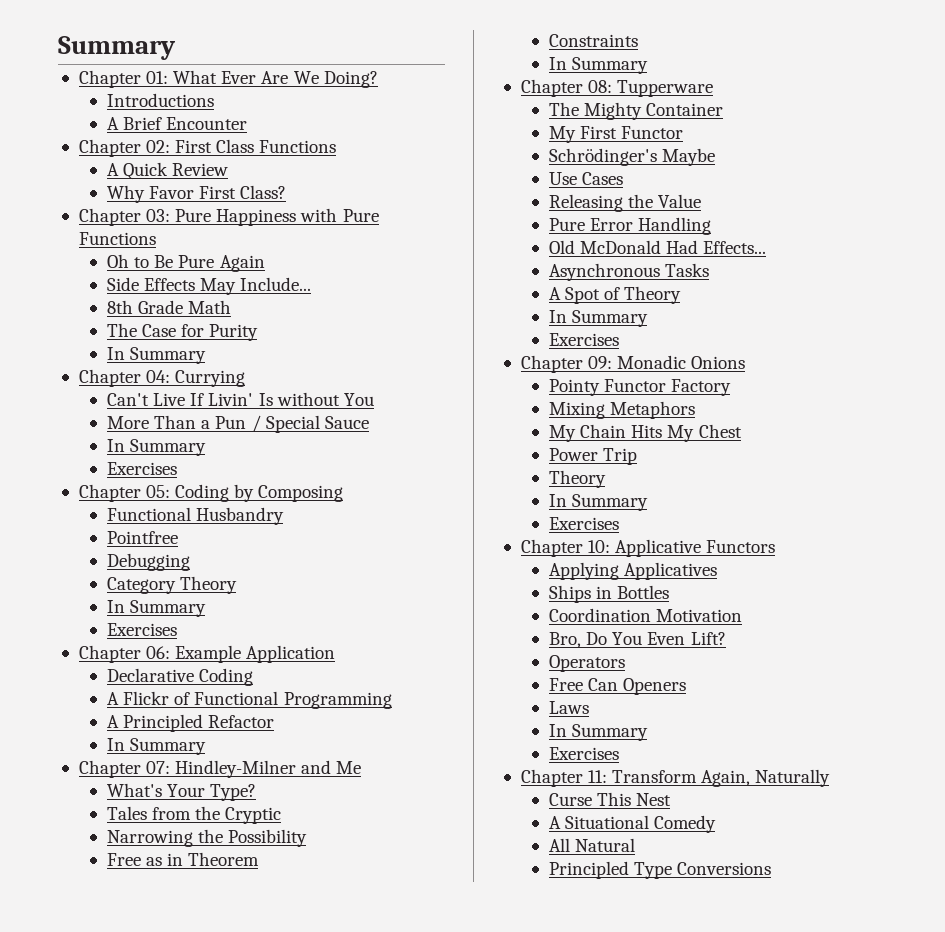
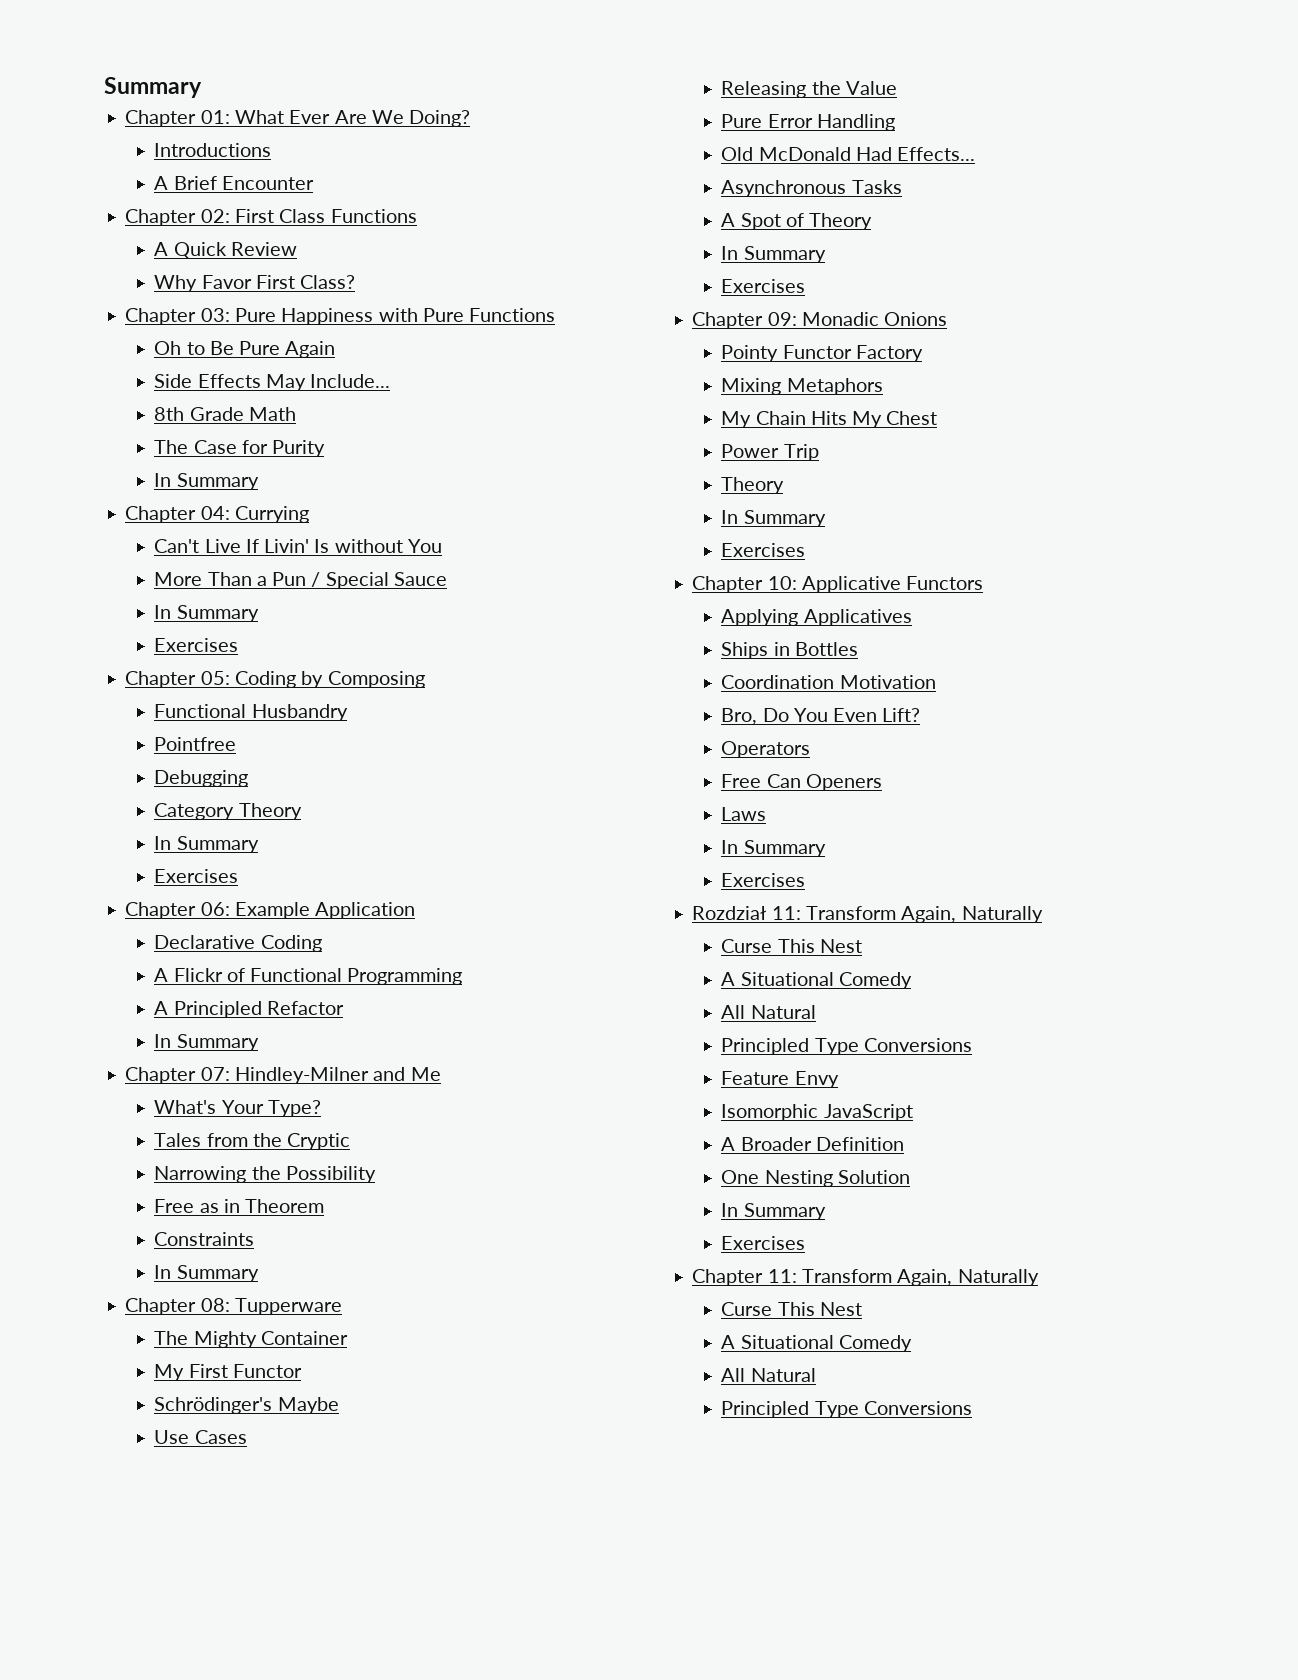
(620, 753) none -> [692,906,1043,923] [721,939,862,953] [721,972,912,989] [721,1005,816,1019] [721,1038,972,1055] [721,1071,839,1088] [721,1104,913,1121] [721,1137,904,1151] [721,1170,910,1187] [721,1203,826,1220] [721,1236,806,1250] // Rozdział 11: Transform Again, Naturally // Curse This Nest // A Situational Comedy // All Natural // Principled Type Conversions // Feature Envy // Isomorphic JavaScript // A Broader Definition // One Nesting Solution // In Summary // Exercises

